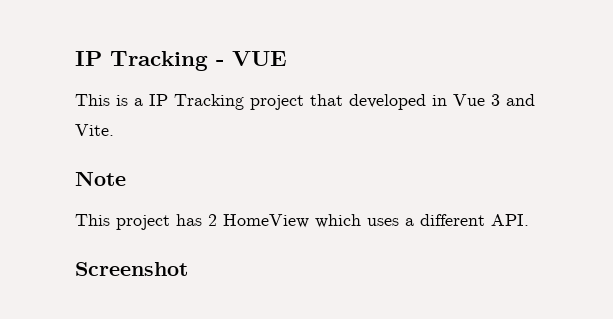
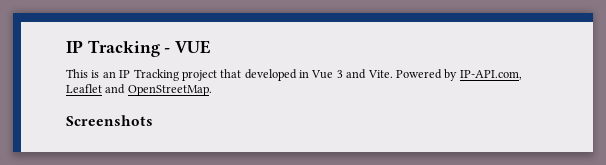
[134,98,143,106] a -> [102,71,116,78] an
[75,171,126,186] [75,214,529,230] [75,262,188,276] // Note // This project has 2 HomeView which uses a different API. // Screenshot -> [395,69,522,81] [66,84,212,96] [66,115,153,126] Powered by IP-API.com, Leaflet and OpenStreetMap. // Screenshots

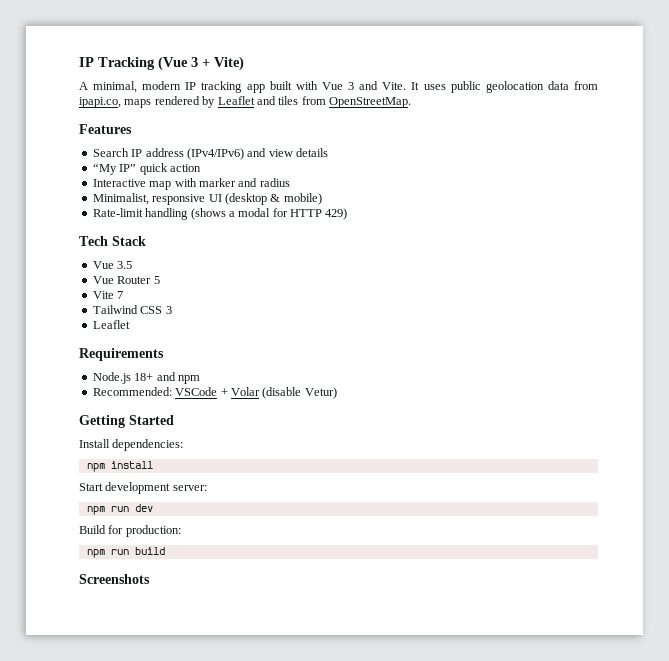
[66,40,212,57] [66,69,522,81] [66,84,212,96] IP Tracking - VUE // This is an IP Tracking project that developed in Vue 3 and Vite. Powered by IP-API.com, Leaflet and OpenStreetMap. -> [79,56,244,71] [79,81,599,93] [79,96,411,108] [79,124,132,134] [92,148,328,160] [92,163,201,175] [92,178,290,190] [92,193,322,205] [92,208,348,220] [79,236,146,246] [92,261,133,269] [92,276,160,284] [92,291,124,299] [92,305,172,314] [92,320,130,329] [79,348,164,361] [92,372,200,384] [92,387,337,399] [79,415,174,428] [79,439,184,451] [86,461,153,472] [79,482,207,494] [86,504,153,515] [79,525,181,537] [86,547,165,558] IP Tracking (Vue 3 + Vite) // A minimal, modern IP tracking app built with Vue 3 and Vite. It uses public geolocation data from ipapi.co, maps rendered by Leaflet and tiles from OpenStreetMap. // Features // Search IP address (IPv4/IPv6) and view details // “My IP” quick action // Interactive map with marker and radius // Minimalist, responsive UI (desktop & mobile) // Rate-limit handling (shows a modal for HTTP 429) // Tech Stack // Vue 3.5 // Vue Router 5 // Vite 7 // Tailwind CSS 3 // Leaflet // Requirements // Node.js 18+ and npm // Recommended: VSCode + Volar (disable Vetur) // Getting Started // Install dependencies: // npm install // Start development server: // npm run dev // Build for production: // npm run build

